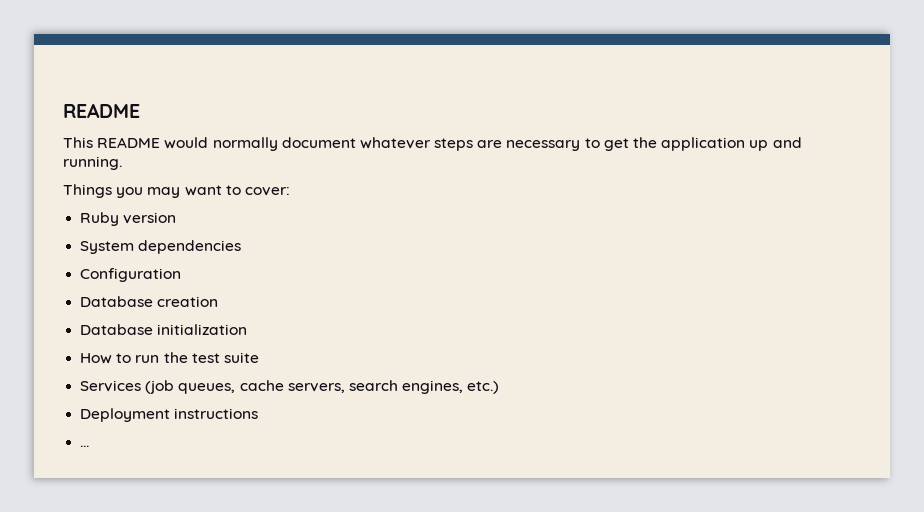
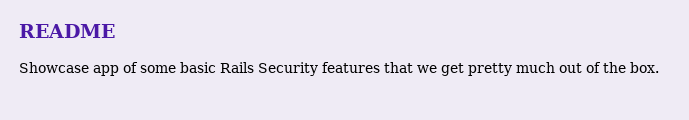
[63,137,802,151] [63,156,122,170] [63,184,290,198] [80,212,177,226] [80,240,242,254] [80,268,182,282] [80,296,219,307] [80,324,248,335] [80,352,259,364] [80,380,500,394] [80,408,259,422] [80,445,90,447] This README would normally document whatever steps are necessary to get the application up and running. // Things you may want to cover: // Ruby version // System dependencies // Configuration // Database creation // Database initialization // How to run the test suite // Services (job queues, cache servers, search engines, etc.) // Deployment instructions // ... -> [19,62,659,76] Showcase app of some basic Rails Security features that we get pretty much out of the box.

